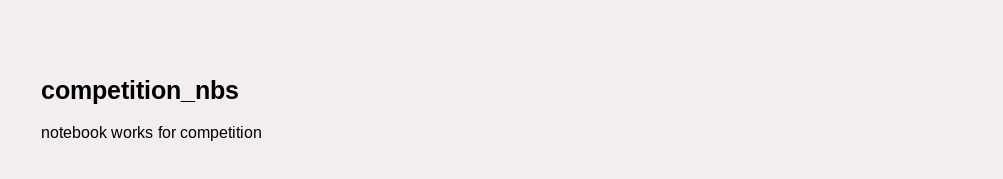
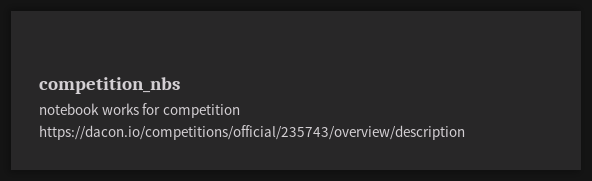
(262, 133) none -> [39,125,465,140] // https://dacon.io/competitions/official/235743/overview/description

